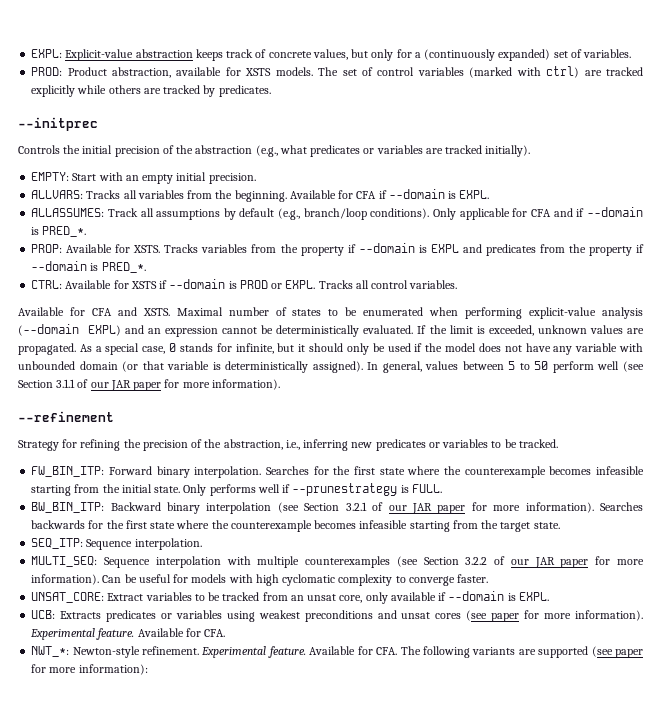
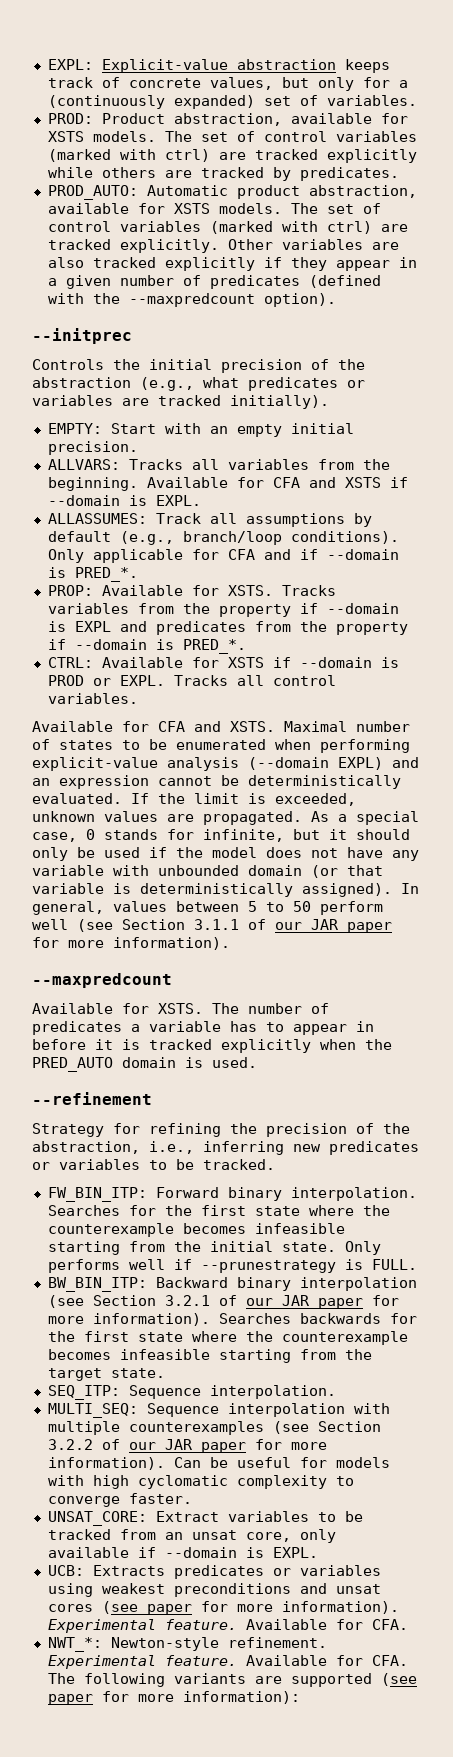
(271, 91) none -> [47,185,417,200] [47,203,381,214] [47,221,408,234] [47,239,399,253] [47,257,417,271] [47,275,381,289] [47,293,336,307] // PROD_AUTO: Automatic product abstraction, available for XSTS models. The set of control variables (marked with ctrl) are tracked explicitly. Other variables are also tracked explicitly if they appear in a given number of predicates (defined with the --maxpredcount option).
(377, 195) none -> [308,477,381,488] and XSTS
(280, 384) none -> [32,973,172,988] [32,1003,329,1014] [32,1021,374,1035] [32,1039,392,1053] [32,1057,257,1072] // --maxpredcount // Available for XSTS. The number of predicates a variable has to appear in before it is tracked explicitly when the PRED_AUTO domain is used.

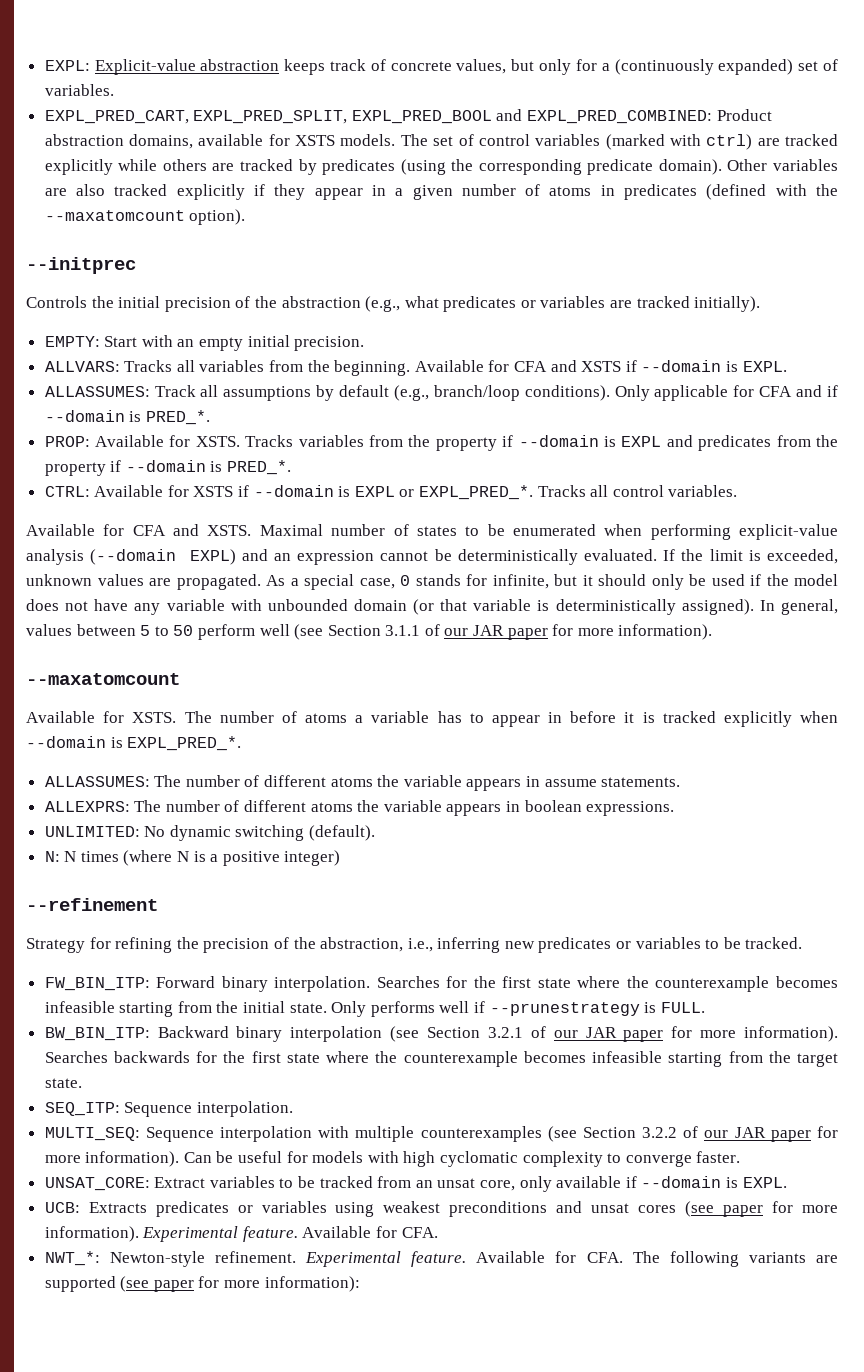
[47,113,282,126] PROD: Product abstraction, -> [44,109,772,124] [44,134,194,149] EXPL_PRED_CART, EXPL_PRED_SPLIT, EXPL_PRED_BOOL and EXPL_PRED_COMBINED: Product abstraction domains,
[299,167,399,181] [47,185,417,200] [47,203,381,214] [47,221,408,234] [47,239,219,253] predicates. // PROD_AUTO: Automatic product abstraction, available for XSTS models. The set of control variables (marked with ctrl) are tracked explicitly. -> [322,159,722,175] predicates (using the corresponding predicate domain).
(201, 280) none -> [549,185,615,196] atoms in
[128,293,255,307] --maxpredcount -> [44,210,185,221] --maxatomcount
[47,675,165,686] PROD or EXPL. -> [354,485,534,500] EXPL or EXPL_PRED_*.
[32,973,172,988] --maxpredcount -> [26,673,180,685] --maxatomcount
[32,1021,122,1035] predicates -> [305,713,347,723] atoms
[365,1039,392,1050] [32,1057,257,1072] the PRED_AUTO domain is used. -> [26,736,242,751] [44,775,681,791] [44,800,675,816] [44,825,376,841] [44,850,341,866] --domain is EXPL_PRED_*. // ALLASSUMES: The number of different atoms the variable appears in assume statements. // ALLEXPRS: The number of different atoms the variable appears in boolean expressions. // UNLIMITED: No dynamic switching (default). // N: N times (where N is a positive integer)

